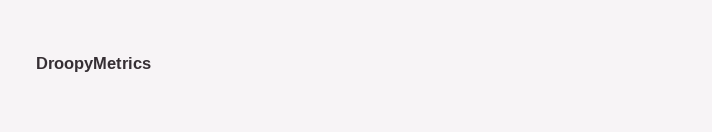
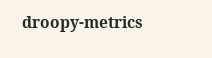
[36,57,151,72] DroopyMetrics -> [22,16,143,32] droopy-metrics

